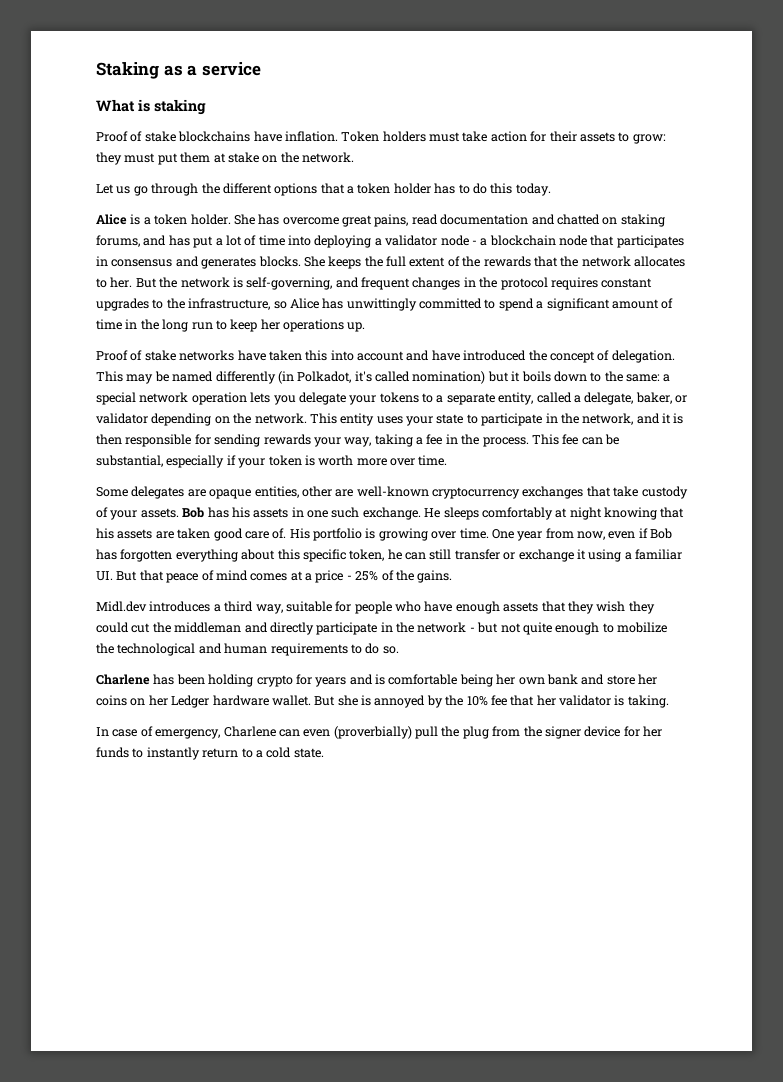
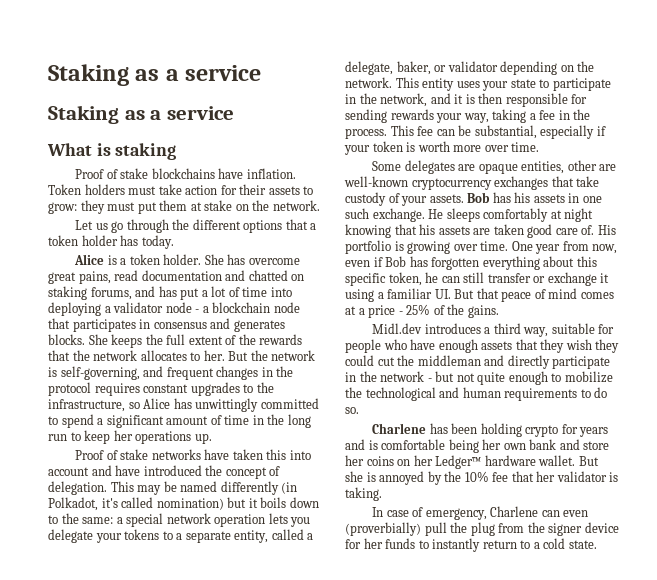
[96,62,261,79] Staking as a service -> [48,64,262,86] [48,105,234,124] Staking as a service // Staking as a service
[458,183,513,194] to do this -> (139, 240) none
[171,695,210,708] Ledger -> [435,455,482,469] Ledger™

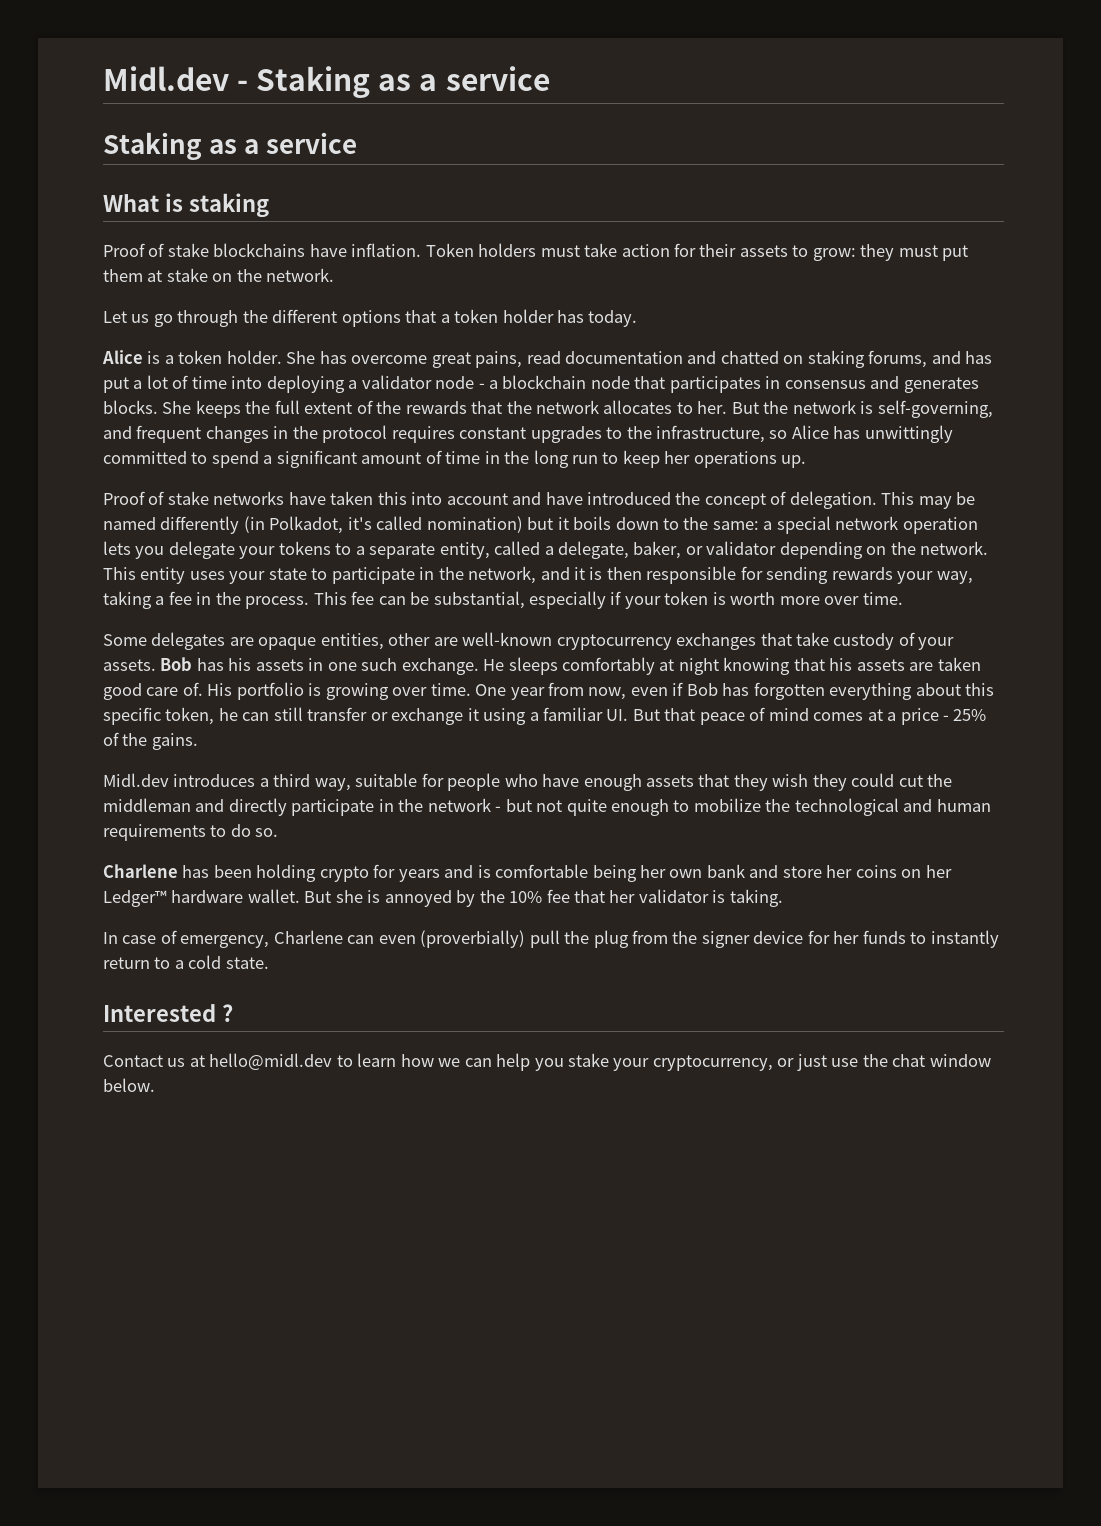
(48, 75) none -> [103,66,249,91] Midl.dev -
(597, 544) none -> [103,1004,233,1022] [103,1053,991,1071] [103,1078,155,1092] // Interested ? // Contact us at hello@midl.dev to learn how we can help you stake your cryptocurrency, or just use the chat window below.

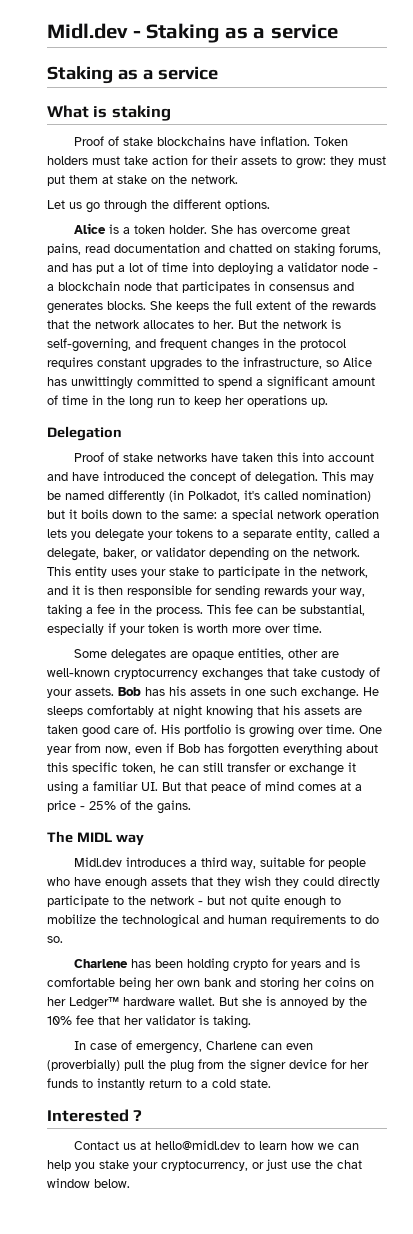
[341,309,638,327] options that a token holder has today. -> [225,199,270,211] options.
(807, 461) none -> [47,426,122,441] // Delegation
[268,568,307,580] state -> [169,567,199,576] stake
(198, 741) none -> [47,831,144,846] // The MIDL way
[898,774,953,787] [103,798,225,812] cut the middleman and -> (334, 881) none
[378,799,394,812] in -> [113,896,124,905] to
[782,866,822,878] store -> [260,977,299,991] storing

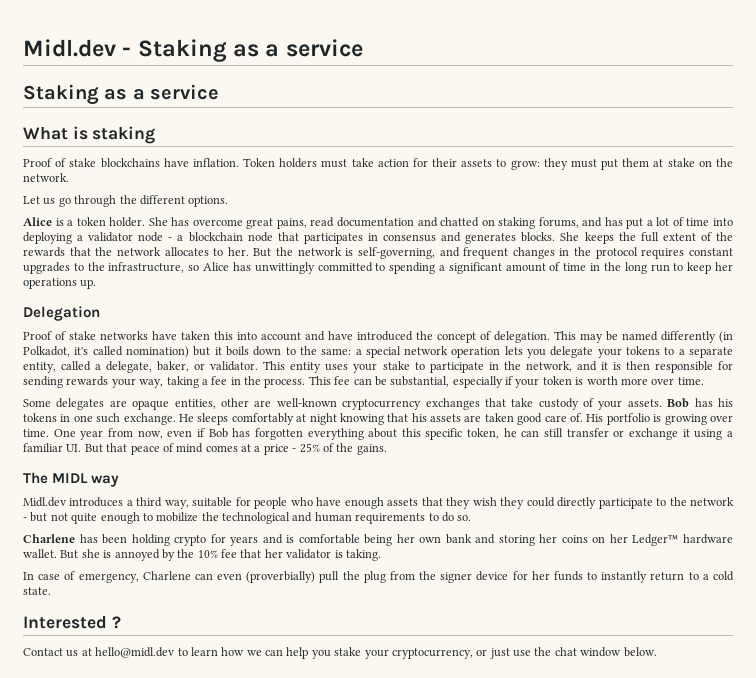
[218,377,252,388] spend -> [389,262,436,274] spending
[156,547,360,561] validator depending on the network. -> [210,361,259,371] validator.
[190,687,226,696] assets -> [23,413,57,422] tokens

